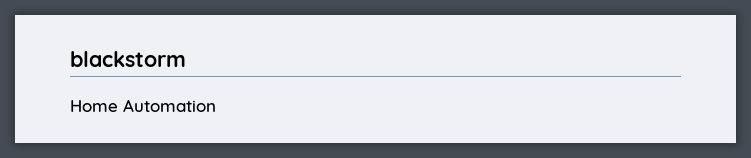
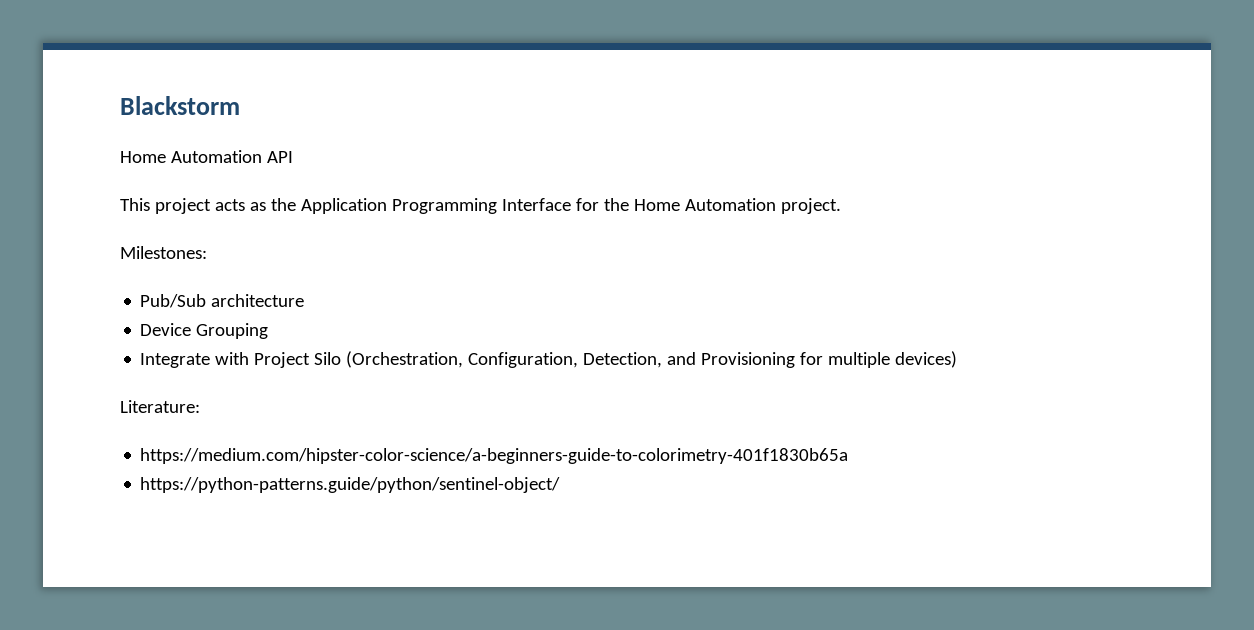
[70,51,186,67] [70,99,216,112] blackstorm // Home Automation -> [120,96,240,115] [120,150,293,163] [120,198,841,214] [120,246,207,259] [140,294,305,308] [140,323,269,339] [140,351,958,368] [120,400,200,413] [140,448,849,464] [140,477,561,493] Blackstorm // Home Automation API // This project acts as the Application Programming Interface for the Home Automation project. // Milestones: // Pub/Sub architecture // Device Grouping // Integrate with Project Silo (Orchestration, Configuration, Detection, and Provisioning for multiple devices) // Literature: // https://medium.com/hipster-color-science/a-beginners-guide-to-colorimetry-401f1830b65a // https://python-patterns.guide/python/sentinel-object/

